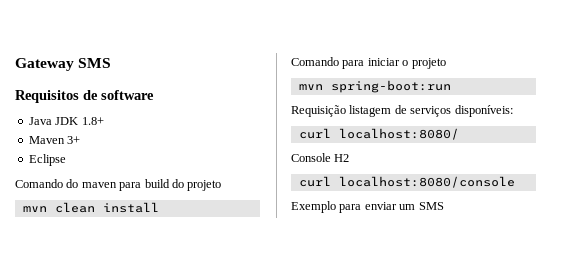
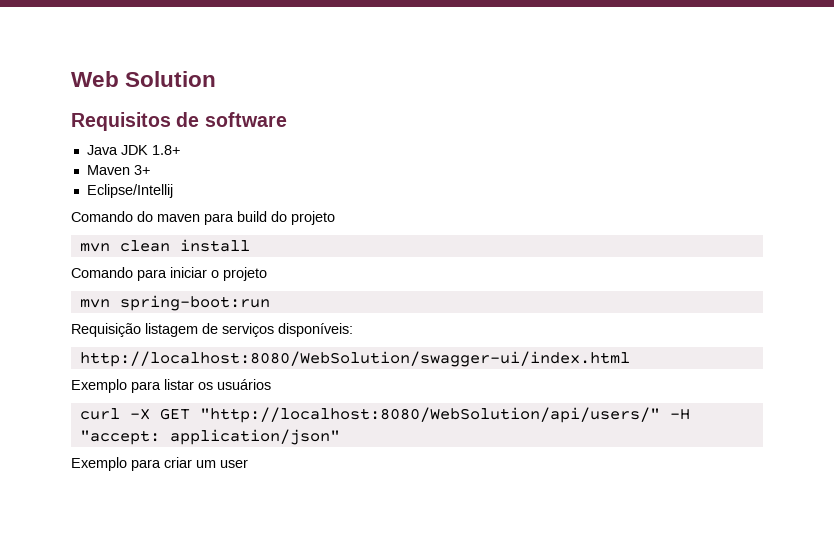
[15,58,112,71] Gateway SMS -> [71,71,217,87] Web Solution
[28,154,66,166] Eclipse -> [86,184,173,198] Eclipse/Intellij
[298,128,459,140] [291,153,350,162] [298,176,515,188] [291,201,444,213] curl localhost:8080/ // Console H2 // curl localhost:8080/console // Exemplo para enviar um SMS -> [79,351,630,367] [71,379,271,393] [79,407,690,423] [79,429,340,445] [71,457,248,471] http://localhost:8080/WebSolution/swagger-ui/index.html // Exemplo para listar os usuários // curl -X GET "http://localhost:8080/WebSolution/api/users/" -H "accept: application/json" // Exemplo para criar um user

